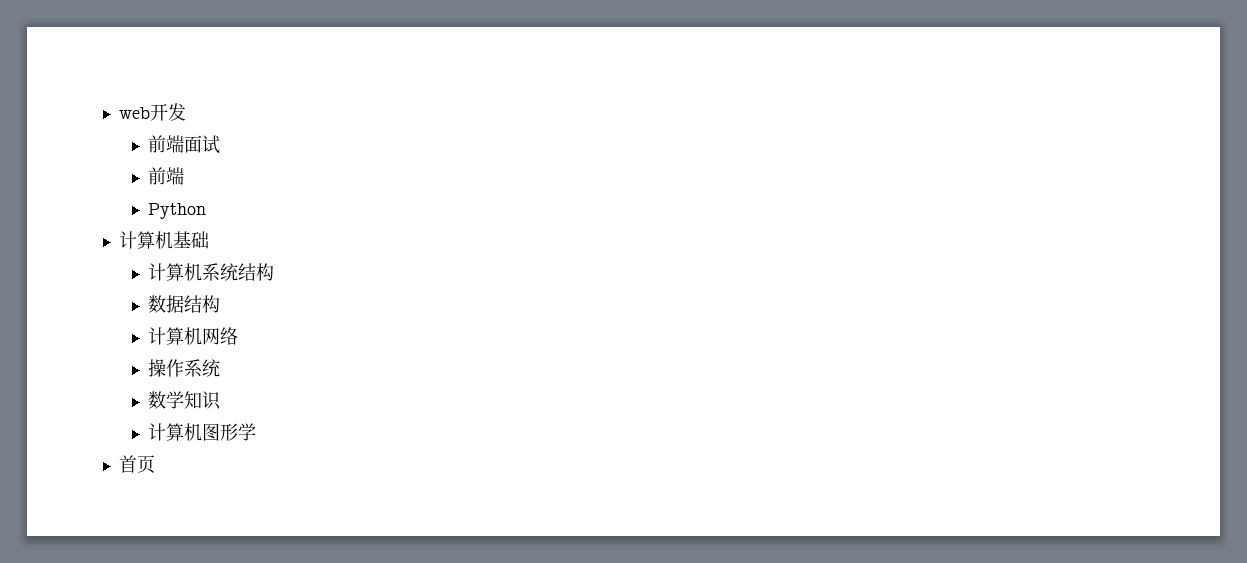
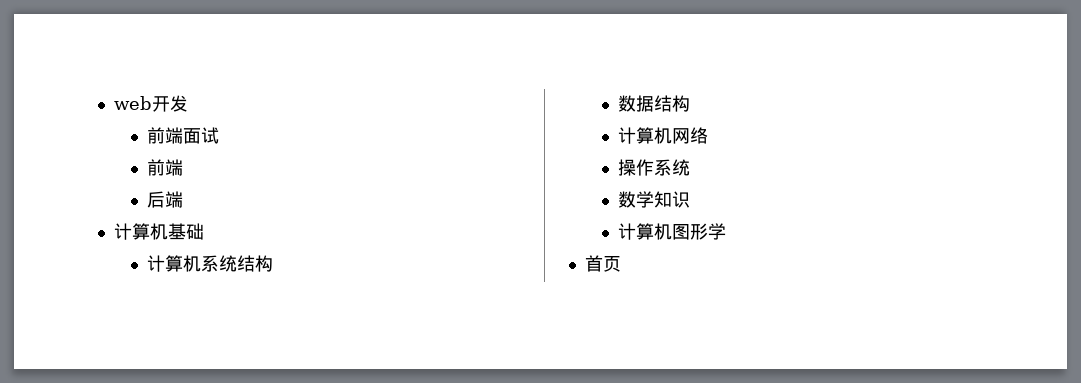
[147,203,206,219] Python -> [146,191,183,208] 后端

